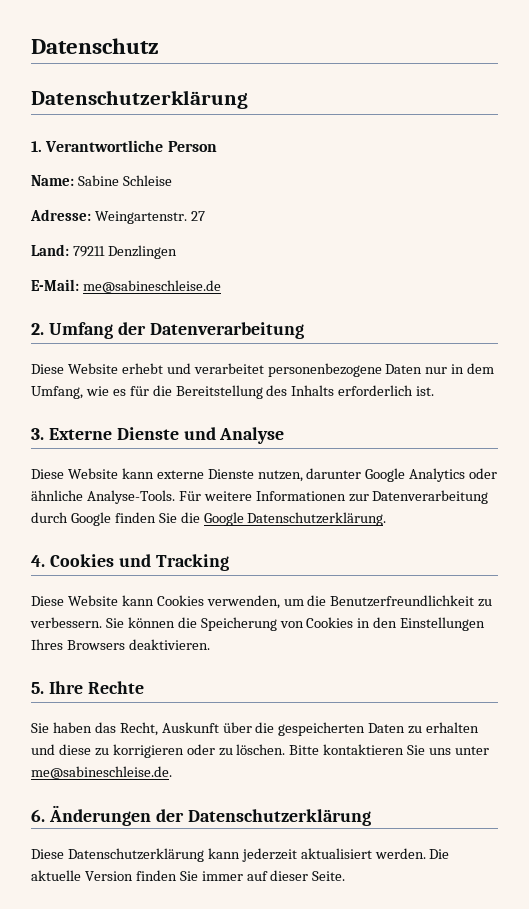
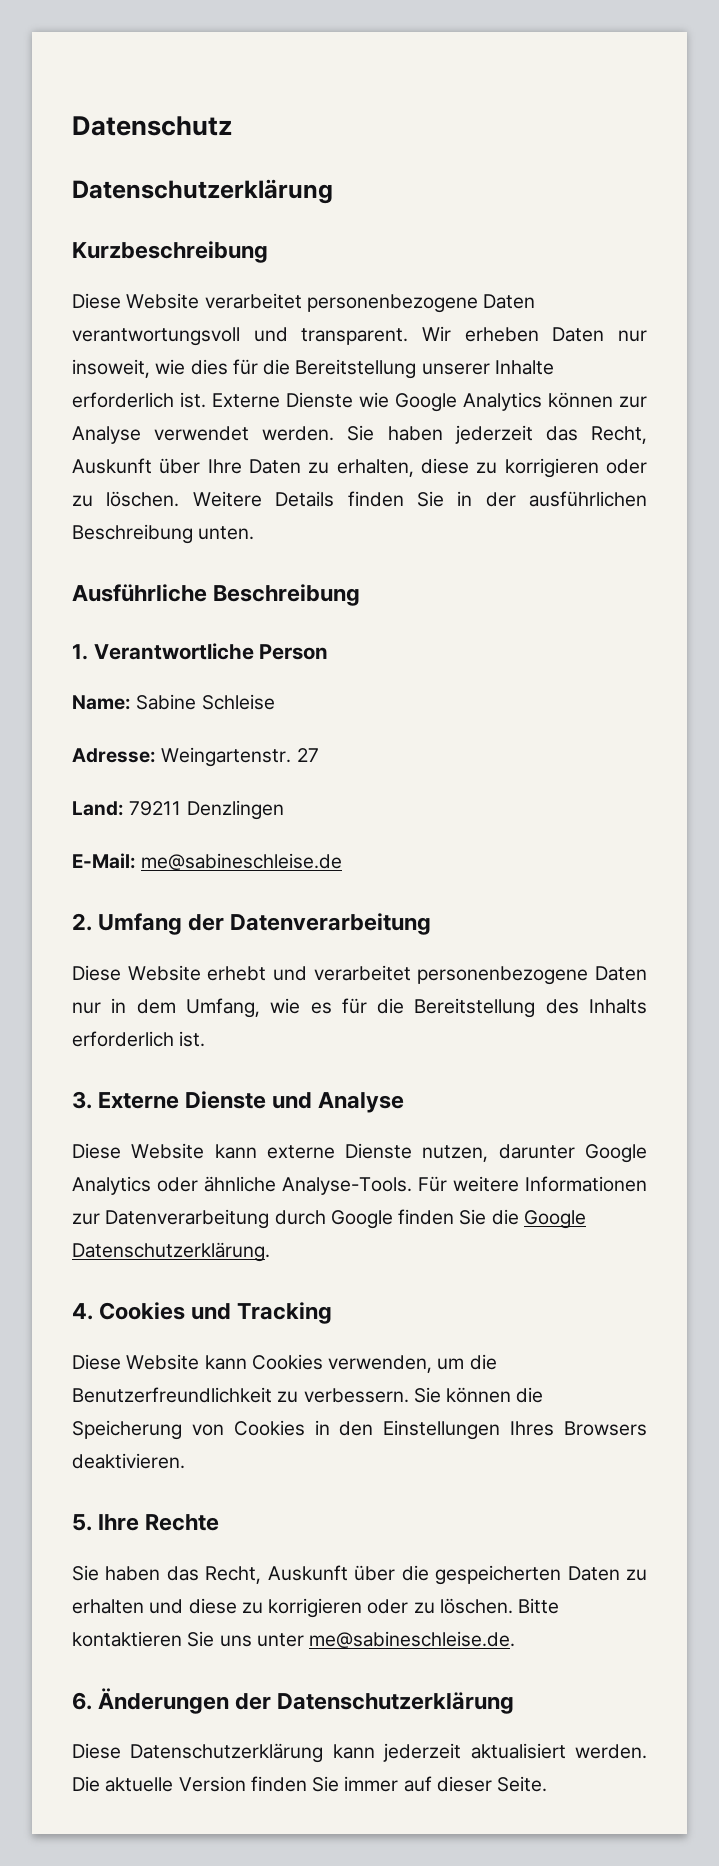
(248, 99) none -> [72,241,268,263] [72,293,536,313] [72,326,647,346] [72,359,554,379] [72,392,647,412] [72,425,648,444] [72,458,647,478] [72,491,647,507] [72,524,255,544] [72,584,361,606] // Kurzbeschreibung // Diese Website verarbeitet personenbezogene Daten verantwortungsvoll und transparent. Wir erheben Daten nur insoweit, wie dies für die Bereitstellung unserer Inhalte erforderlich ist. Externe Dienste wie Google Analytics können zur Analyse verwendet werden. Sie haben jederzeit das Recht, Auskunft über Ihre Daten zu erhalten, diese zu korrigieren oder zu löschen. Weitere Details finden Sie in der ausführlichen Beschreibung unten. // Ausführliche Beschreibung

